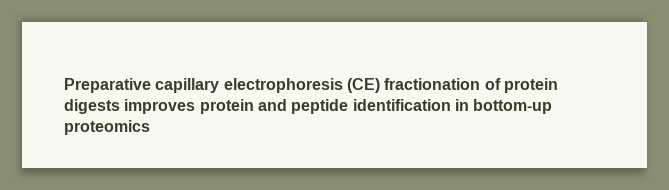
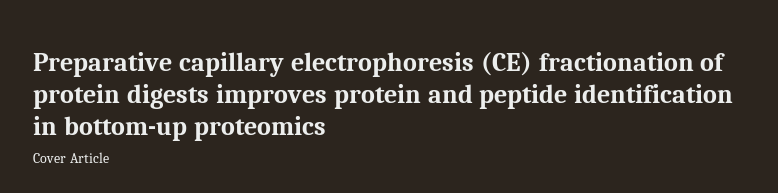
(150, 127) none -> [33,152,109,163] // Cover Article

